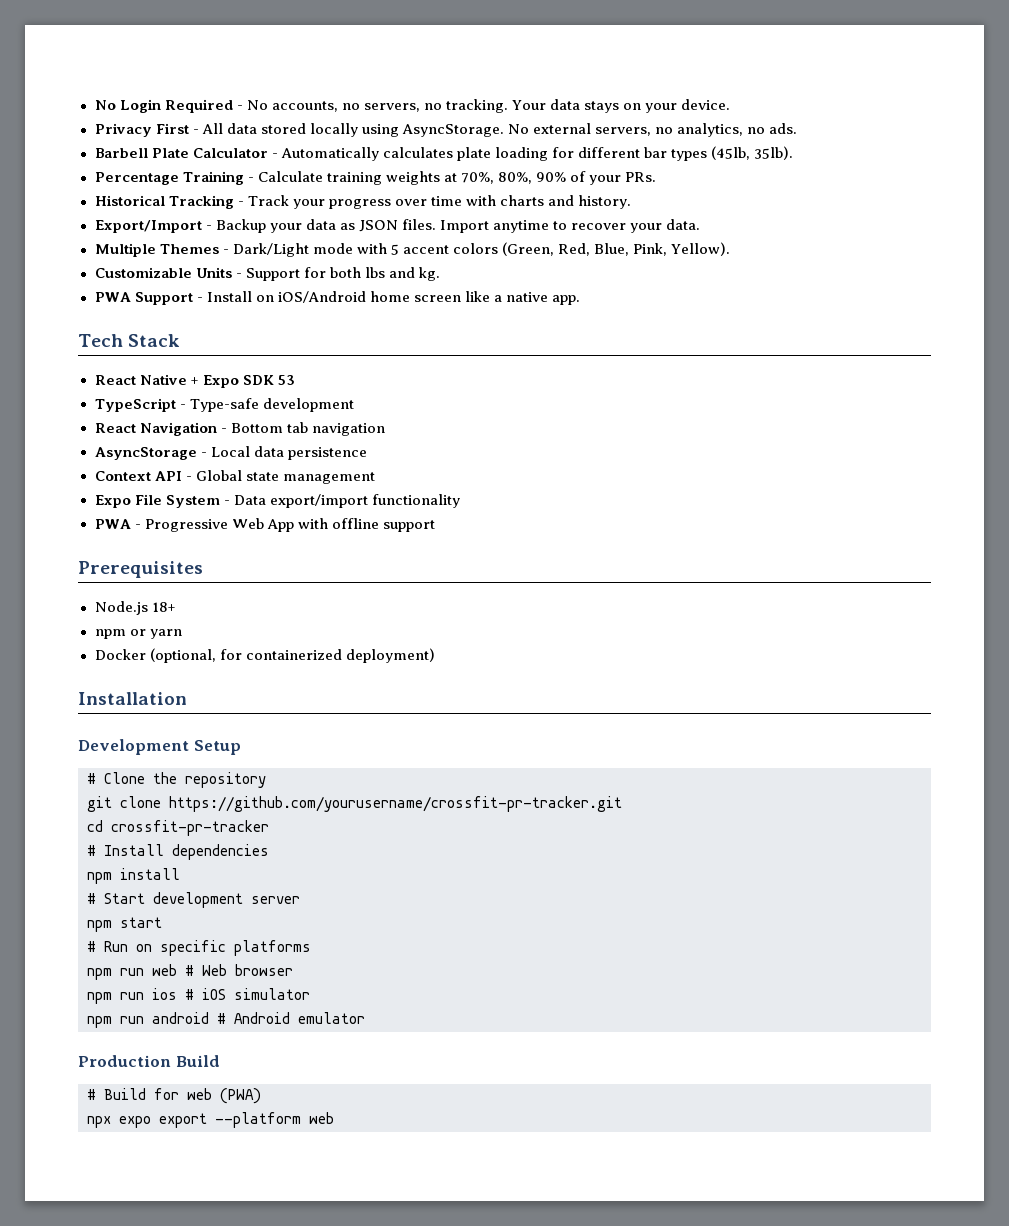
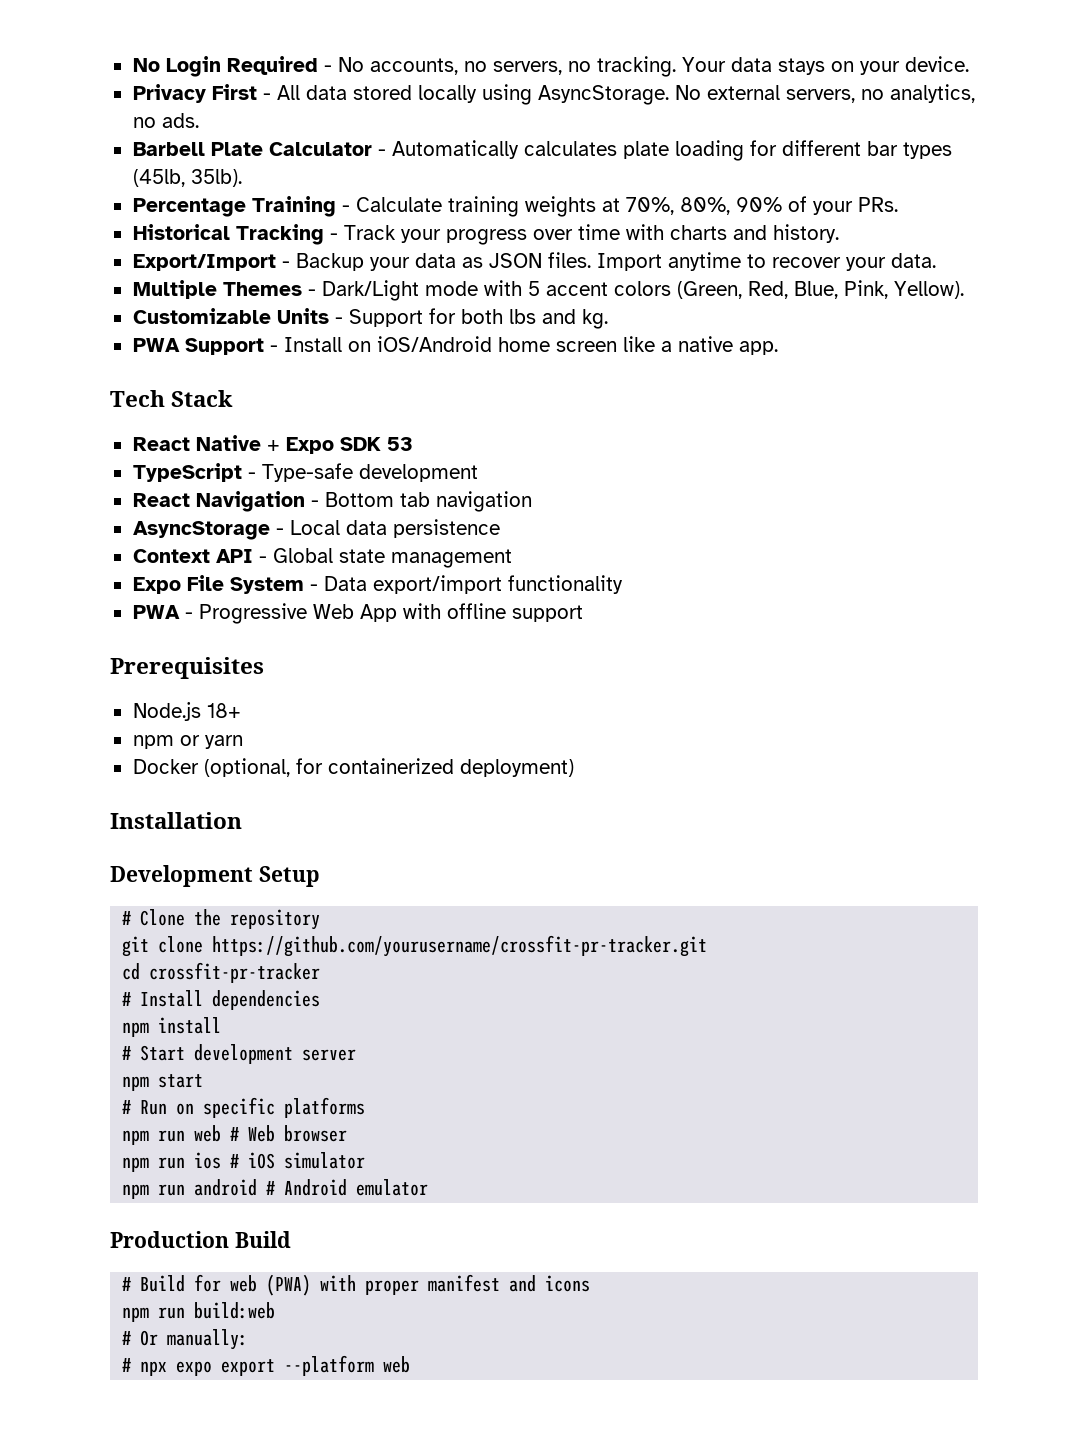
(261, 1096) // -> [320,1274,591,1295] [122,1302,276,1322] [122,1329,249,1350] [122,1358,132,1372] with proper manifest and icons // npm run build:web // # Or manually: // #

